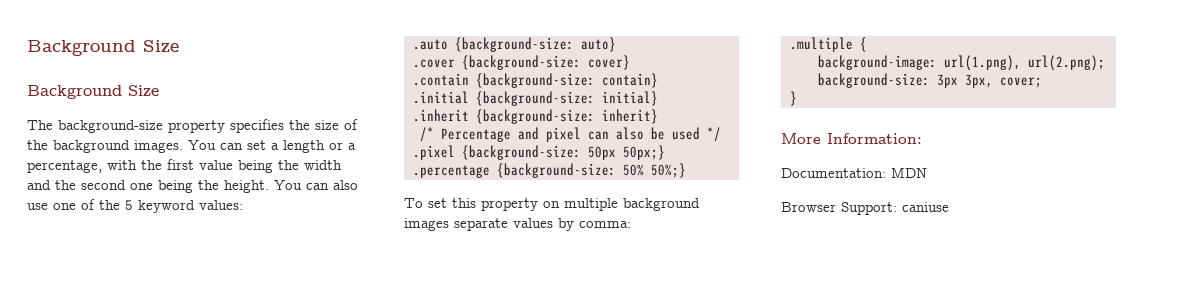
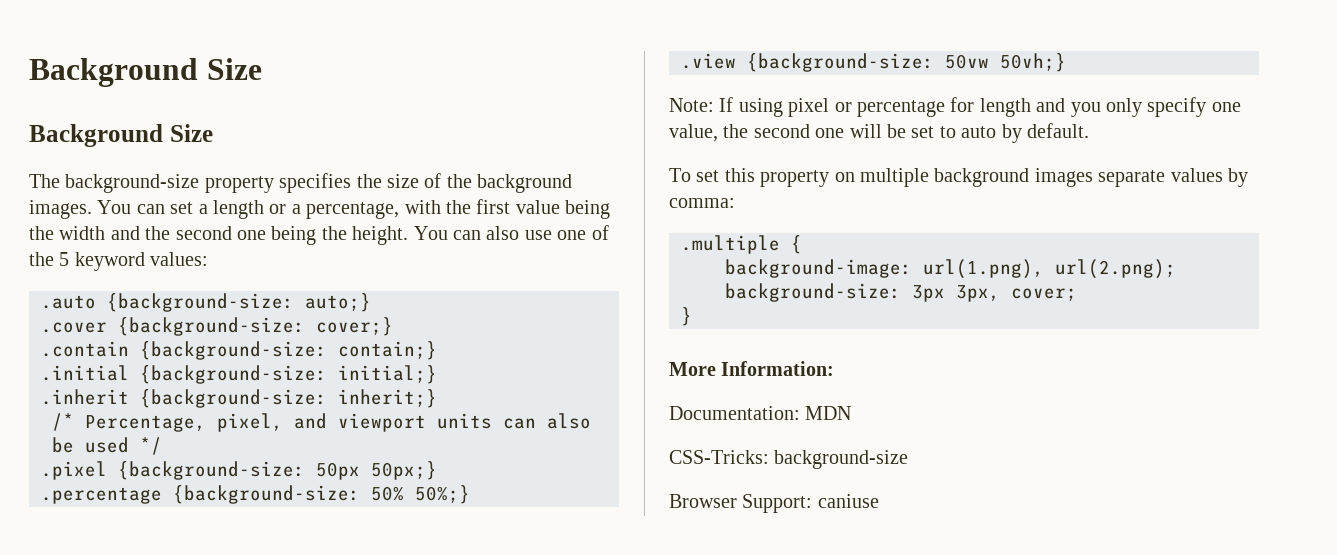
[580,37,616,52] auto} -> [305,293,371,312] auto;}
[587,55,630,70] cover} -> [316,317,393,336] cover;}
[601,73,658,88] contain} -> [338,341,437,360] contain;}
[601,91,658,106] initial} -> [338,365,437,384] initial;}
[601,109,658,124] inherit} -> [338,389,437,408] inherit;}
[440,127,581,142] Percentage and pixel -> [85,413,492,432] Percentage, pixel, and viewport units
(686, 170) none -> [681,53,1066,72] [669,97,1241,117] [669,123,1089,143] // .view {background-size: 50vw 50vh;} // Note: If using pixel or percentage for length and you only specify one value, the second one will be set to auto by default.
(927, 172) none -> [669,450,909,469] // CSS-Tricks: background-size

